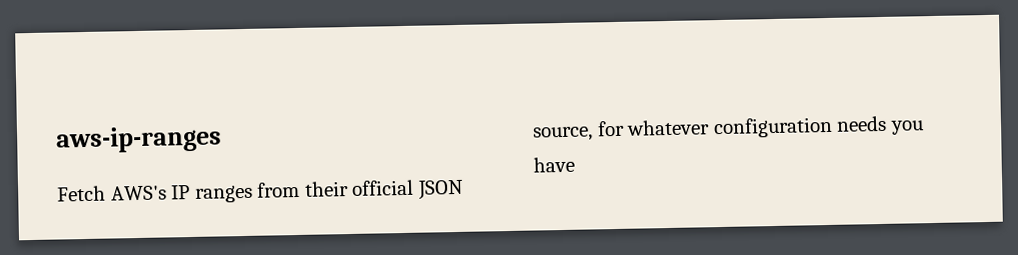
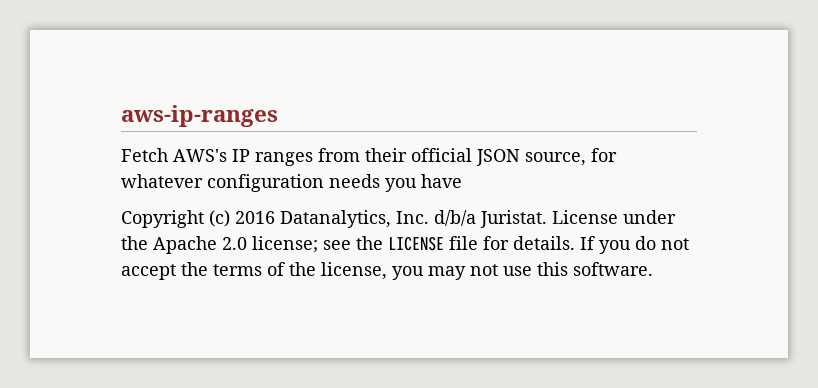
(575, 164) none -> [121,210,676,228] [121,236,689,254] [121,262,653,280] // Copyright (c) 2016 Datanalytics, Inc. d/b/a Juristat. License under the Apache 2.0 license; see the LICENSE file for details. If you do not accept the terms of the license, you may not use this software.

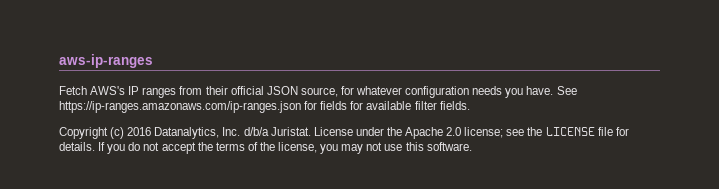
[421,174,462,188] have -> [526,86,577,95] [59,101,470,113] have. See https://ip-ranges.amazonaws.com/ip-ranges.json for fields for available filter fields.

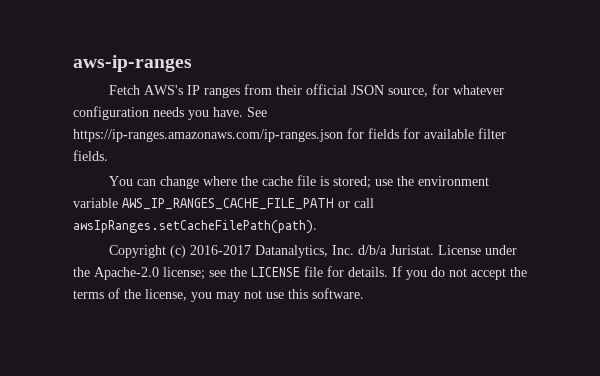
(470, 105) none -> [109,175,490,189] [73,198,374,210] [73,220,317,234] // You can change where the cache file is stored; use the environment variable AWS_IP_RANGES_CACHE_FILE_PATH or call awsIpRanges.setCacheFilePath(path).
[127,127,152,136] 2016 -> [190,245,252,255] 2016-2017
[405,127,462,139] Apache 2.0 -> [94,267,159,280] Apache-2.0

